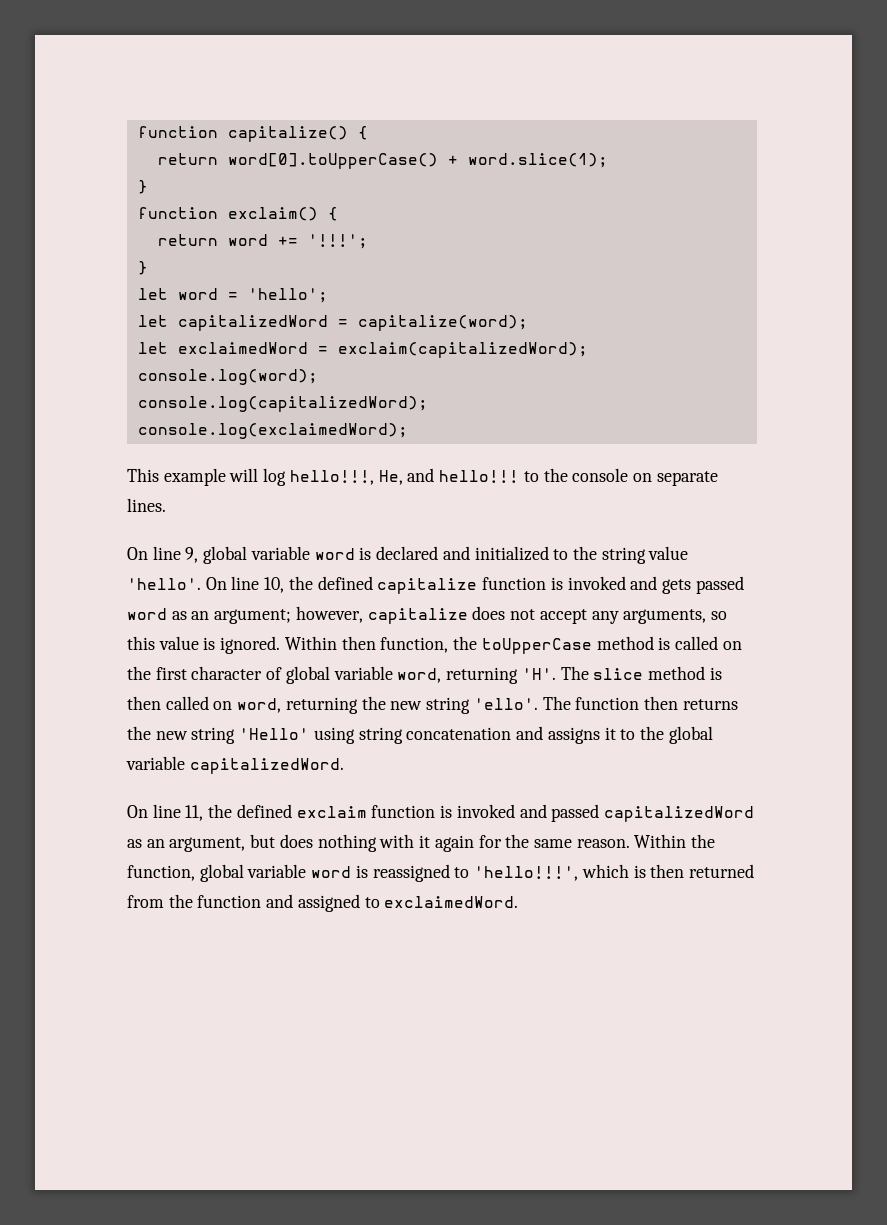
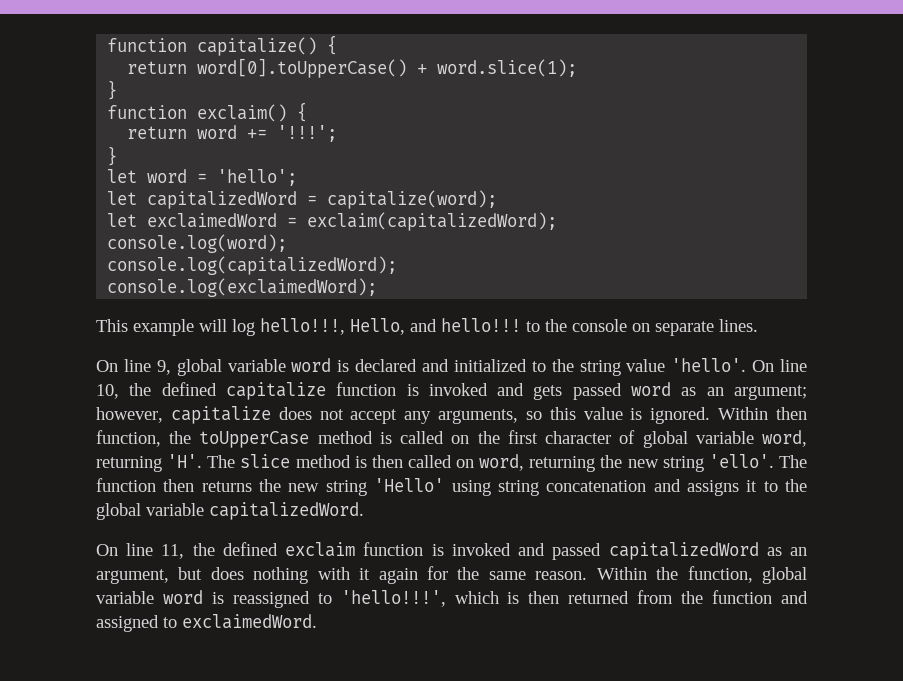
[378,470,403,485] He, -> [350,318,405,335] Hello,

